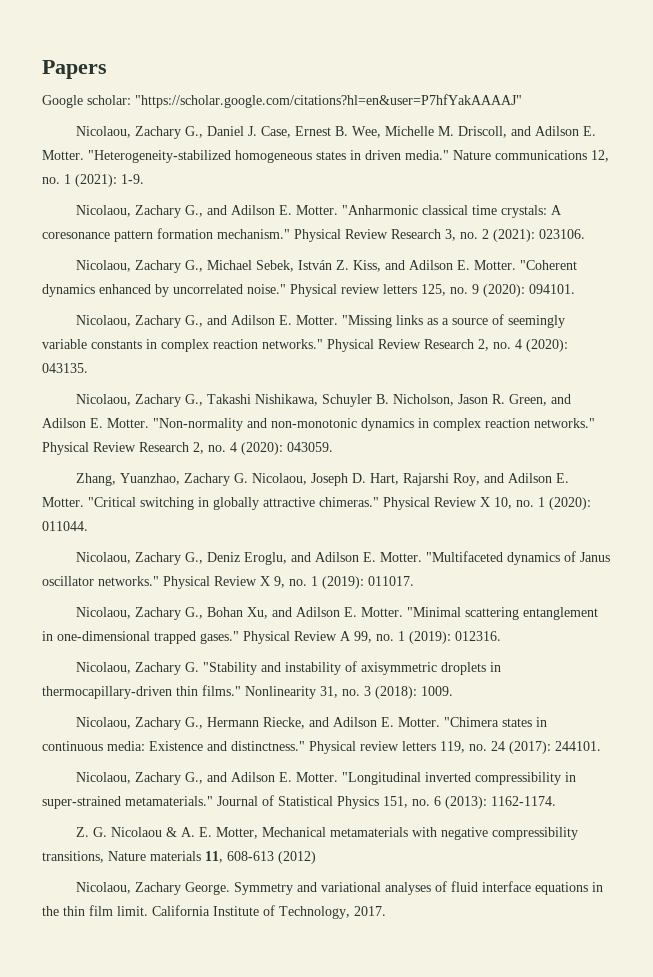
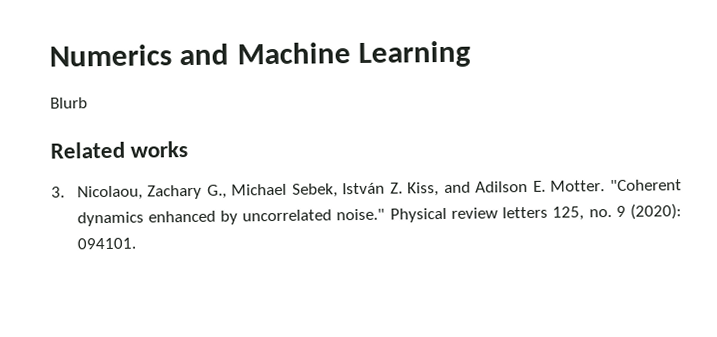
[42,60,107,79] [42,94,522,108] [75,126,596,139] [42,150,609,163] [42,174,144,187] [75,205,562,218] [42,228,585,242] Papers // Google scholar: "https://scholar.google.com/citations?hl=en&user=P7hfYakAAAAJ" // Nicolaou, Zachary G., Daniel J. Case, Ernest B. Wee, Michelle M. Driscoll, and Adilson E. Motter. "Heterogeneity-stabilized homogeneous states in driven media." Nature communications 12, no. 1 (2021): 1-9. // Nicolaou, Zachary G., and Adilson E. Motter. "Anharmonic classical time crystals: A coresonance pattern formation mechanism." Physical Review Research 3, no. 2 (2021): 023106. // -> [49,40,472,68] [50,97,88,109] [50,141,189,159] [51,186,65,198] Numerics and Machine Learning // Blurb // Related works // 3.
[75,314,565,328] [42,339,568,352] [42,363,88,373] [75,394,571,407] [42,418,595,431] [42,442,333,455] [75,473,569,486] [42,497,591,510] [42,521,88,531] [75,551,610,565] [42,576,414,589] [75,607,598,620] [42,631,501,644] [75,661,501,675] [42,685,453,699] [75,717,547,730] [42,741,601,754] [75,772,576,785] [42,795,556,809] [75,827,578,840] [42,851,316,864] [75,881,603,895] [42,905,386,919] // Nicolaou, Zachary G., and Adilson E. Motter. "Missing links as a source of seemingly variable constants in complex reaction networks." Physical Review Research 2, no. 4 (2020): 043135. // Nicolaou, Zachary G., Takashi Nishikawa, Schuyler B. Nicholson, Jason R. Green, and Adilson E. Motter. "Non-normality and non-monotonic dynamics in complex reaction networks." Physical Review Research 2, no. 4 (2020): 043059. // Zhang, Yuanzhao, Zachary G. Nicolaou, Joseph D. Hart, Rajarshi Roy, and Adilson E. Motter. "Critical switching in globally attractive chimeras." Physical Review X 10, no. 1 (2020): 011044. // Nicolaou, Zachary G., Deniz Eroglu, and Adilson E. Motter. "Multifaceted dynamics of Janus oscillator networks." Physical Review X 9, no. 1 (2019): 011017. // Nicolaou, Zachary G., Bohan Xu, and Adilson E. Motter. "Minimal scattering entanglement in one-dimensional trapped gases." Physical Review A 99, no. 1 (2019): 012316. // Nicolaou, Zachary G. "Stability and instability of axisymmetric droplets in thermocapillary-driven thin films." Nonlinearity 31, no. 3 (2018): 1009. // Nicolaou, Zachary G., Hermann Riecke, and Adilson E. Motter. "Chimera states in continuous media: Existence and distinctness." Physical review letters 119, no. 24 (2017): 244101. // Nicolaou, Zachary G., and Adilson E. Motter. "Longitudinal inverted compressibility in super-strained metamaterials." Journal of Statistical Physics 151, no. 6 (2013): 1162-1174. // Z. G. Nicolaou & A. E. Motter, Mechanical metamaterials with negative compressibility transitions, Nature materials 11, 608-613 (2012) // Nicolaou, Zachary George. Symmetry and variational analyses of fluid interface equations in the thin film limit. California Institute of Technology, 2017. -> (136, 243) none

